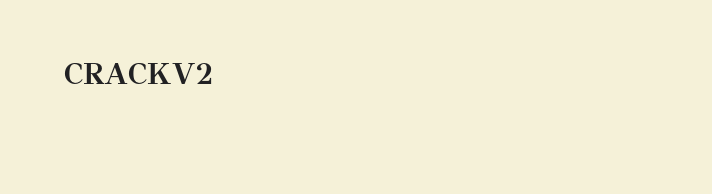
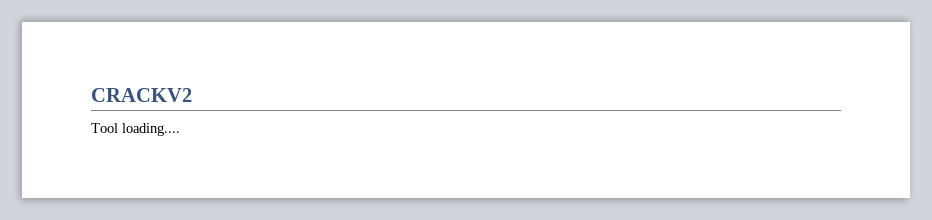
(213, 73) none -> [91,123,180,136] // Tool loading....

